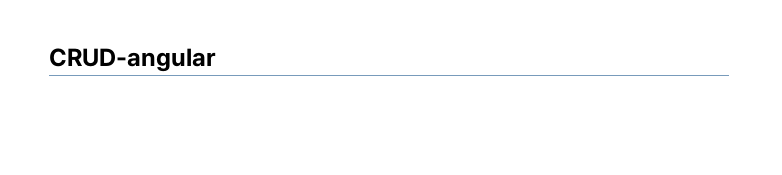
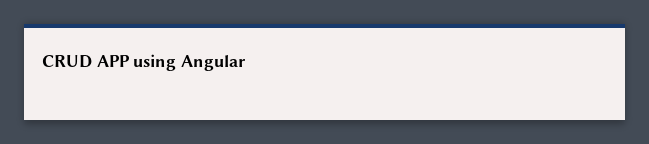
[49,48,216,72] CRUD-angular -> [42,54,247,71] CRUD APP using Angular

